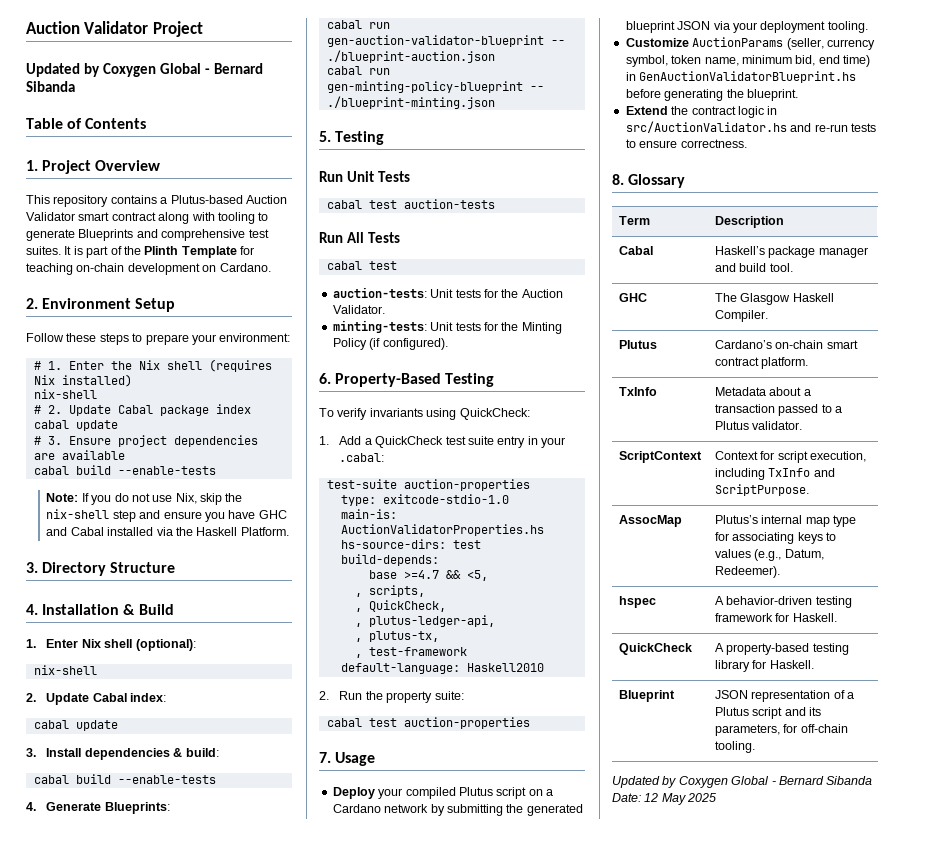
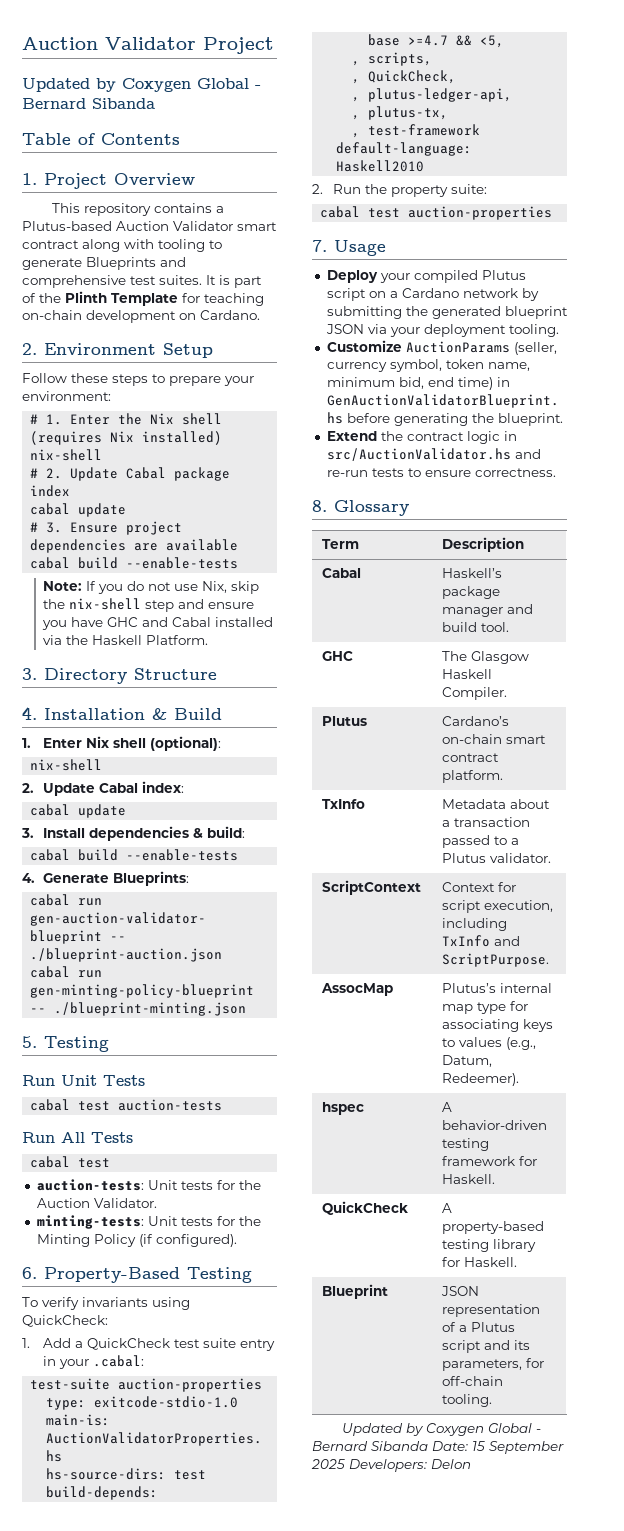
[644,793,717,805] 12 May 2025 -> [472,1441,564,1454] [311,1459,471,1472] 15 September 2025 Developers: Delon

